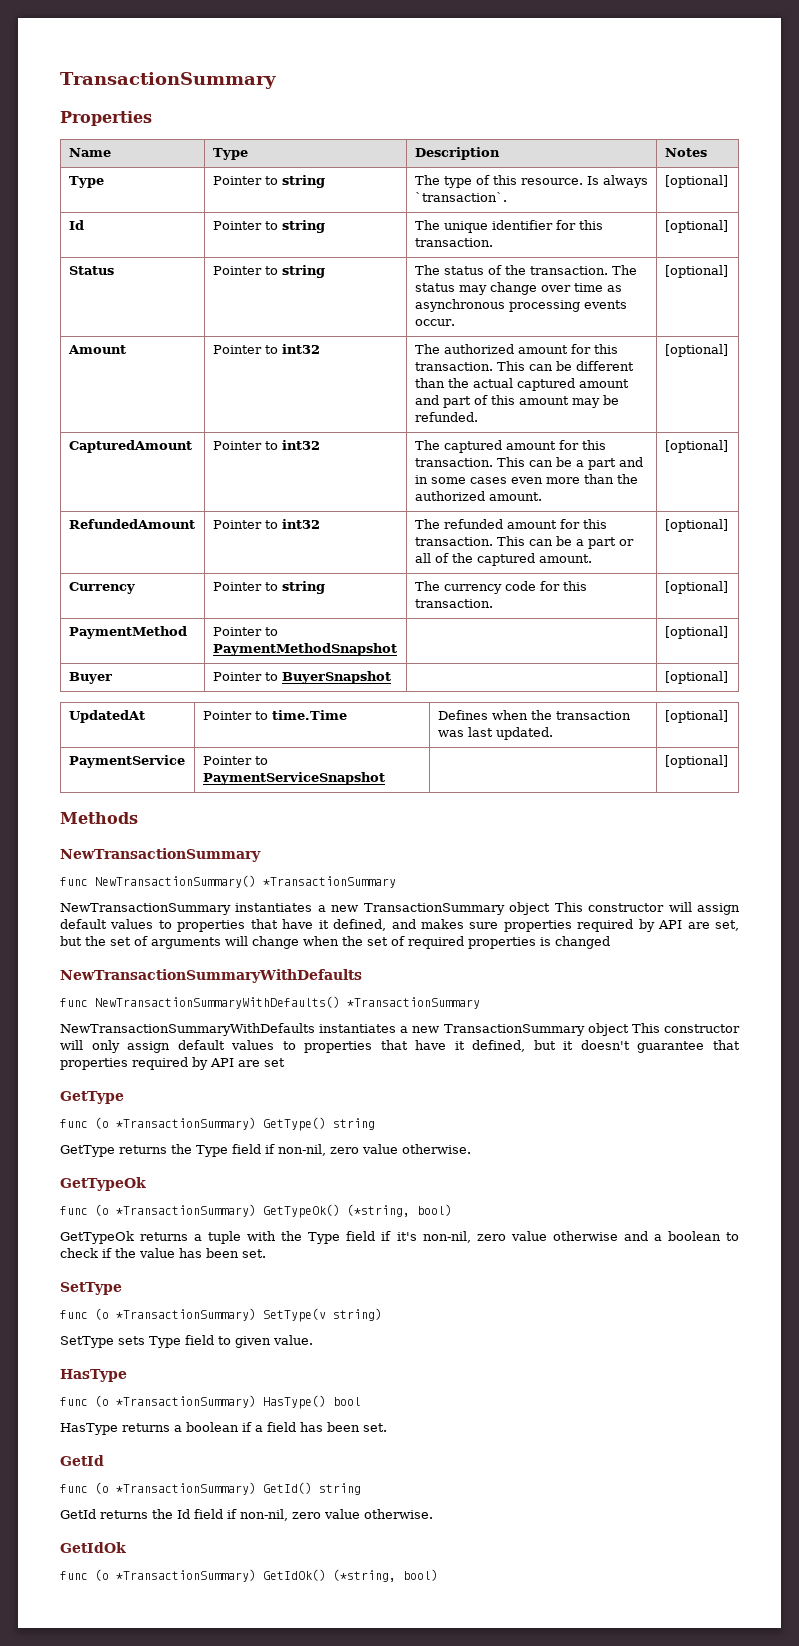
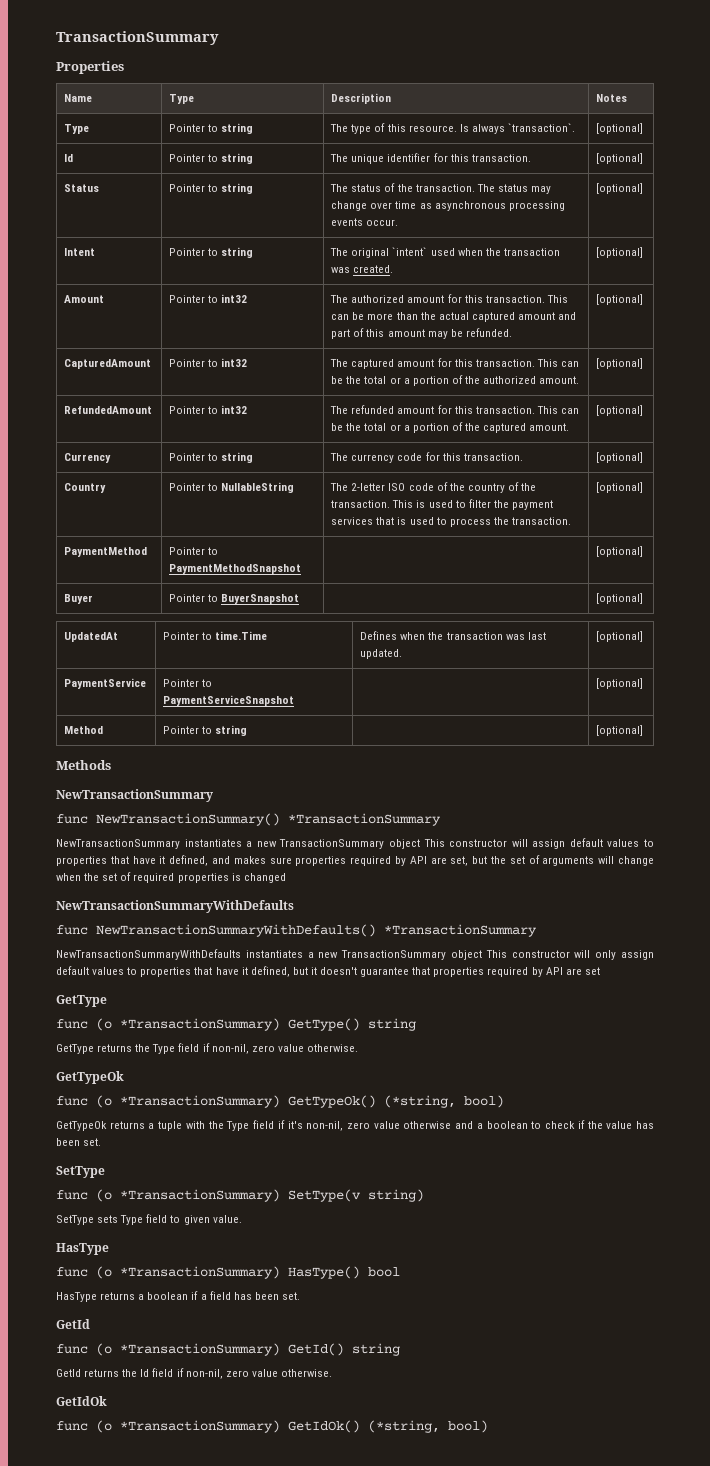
(728, 271) none -> [64,248,96,256] [169,247,254,258] [330,247,560,258] [331,265,394,273] [596,247,644,258] // Intent | Pointer to string | The original `intent` used when the transaction was created. | [optional]
[575,361,634,371] different -> [367,313,394,320] more
[575,457,643,470] [414,474,614,484] a part and in some cases even more than -> [346,375,463,386] the total or a portion of
[575,537,634,549] [414,553,431,563] a part or all -> [346,423,449,433] the total or a portion
(728, 587) none -> [64,483,107,493] [169,482,295,493] [330,482,537,493] [331,499,553,510] [331,517,571,527] [596,482,644,493] // Country | Pointer to NullableString | The 2-letter ISO code of the country of the transaction. This is used to filter the payment services that is used to process the transaction. | [optional]
(728, 761) none -> [64,726,104,734] [163,725,248,736] [596,725,644,736] // Method | Pointer to string | | [optional]

